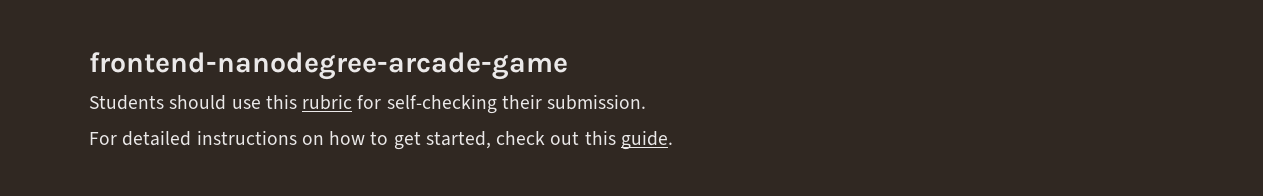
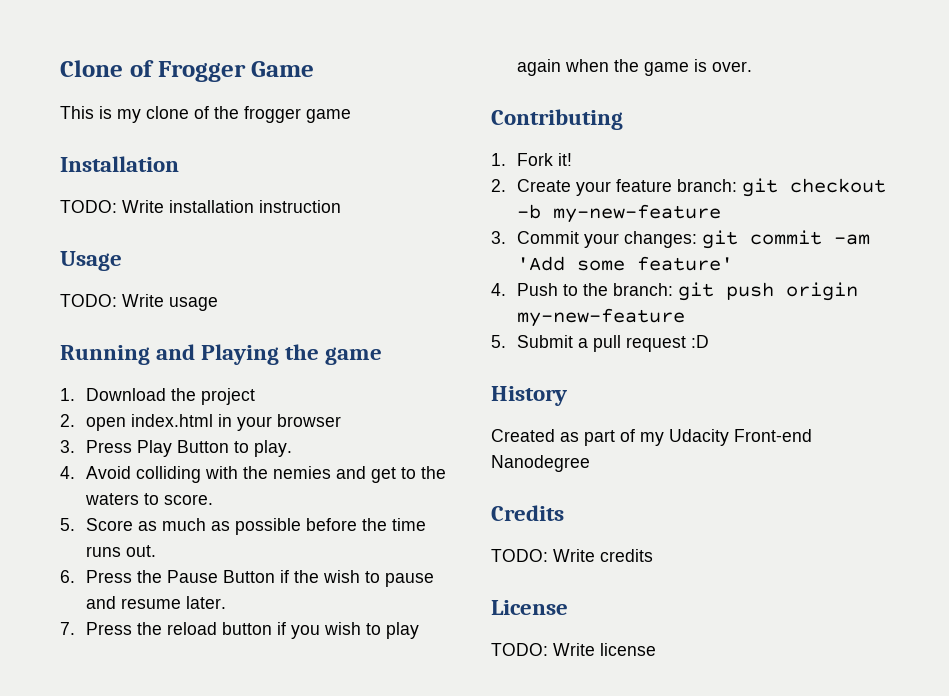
[89,52,568,80] [89,94,647,114] [89,130,673,150] frontend-nanodegree-arcade-game // Students should use this rubric for self-checking their submission. // For detailed instructions on how to get started, check out this guide. -> [60,60,315,82] [60,106,351,123] [60,156,179,172] [60,200,341,213] [60,251,122,271] [60,294,218,311] [60,344,383,365] [60,388,256,405] [60,414,342,431] [60,440,293,457] [60,466,447,483] [85,493,214,505] [60,518,427,535] [86,545,157,557] [60,570,435,587] [86,596,227,609] [60,622,420,639] [517,59,753,76] [491,109,623,130] [491,153,573,166] [491,178,887,197] [517,204,722,223] [491,230,871,249] [517,256,734,271] [491,282,859,301] [517,308,686,327] [491,335,710,352] [491,386,567,406] [491,429,812,446] [491,455,590,472] [491,505,564,521] [491,549,653,562] [491,600,568,615] [491,643,656,656] Clone of Frogger Game // This is my clone of the frogger game // Installation // TODO: Write installation instruction // Usage // TODO: Write usage // Running and Playing the game // 1. Download the project // 2. open index.html in your browser // 3. Press Play Button to play. // 4. Avoid colliding with the nemies and get to the waters to score. // 5. Score as much as possible before the time runs out. // 6. Press the Pause Button if the wish to pause and resume later. // 7. Press the reload button if you wish to play again when the game is over. // Contributing // 1. Fork it! // 2. Create your feature branch: git checkout -b my-new-feature // 3. Commit your changes: git commit -am 'Add some feature' // 4. Push to the branch: git push origin my-new-feature // 5. Submit a pull request :D // History // Created as part of my Udacity Front-end Nanodegree // Credits // TODO: Write credits // License // TODO: Write license

